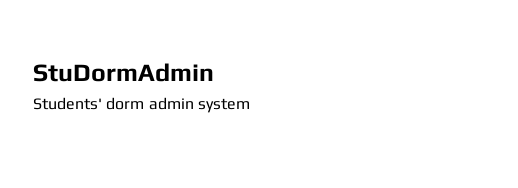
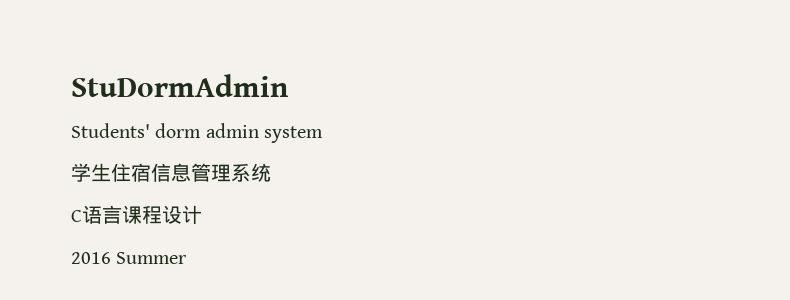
(250, 105) none -> [71,163,271,182] [71,205,202,224] [71,252,187,264] // 学生住宿信息管理系统 // C语言课程设计 // 2016 Summer

